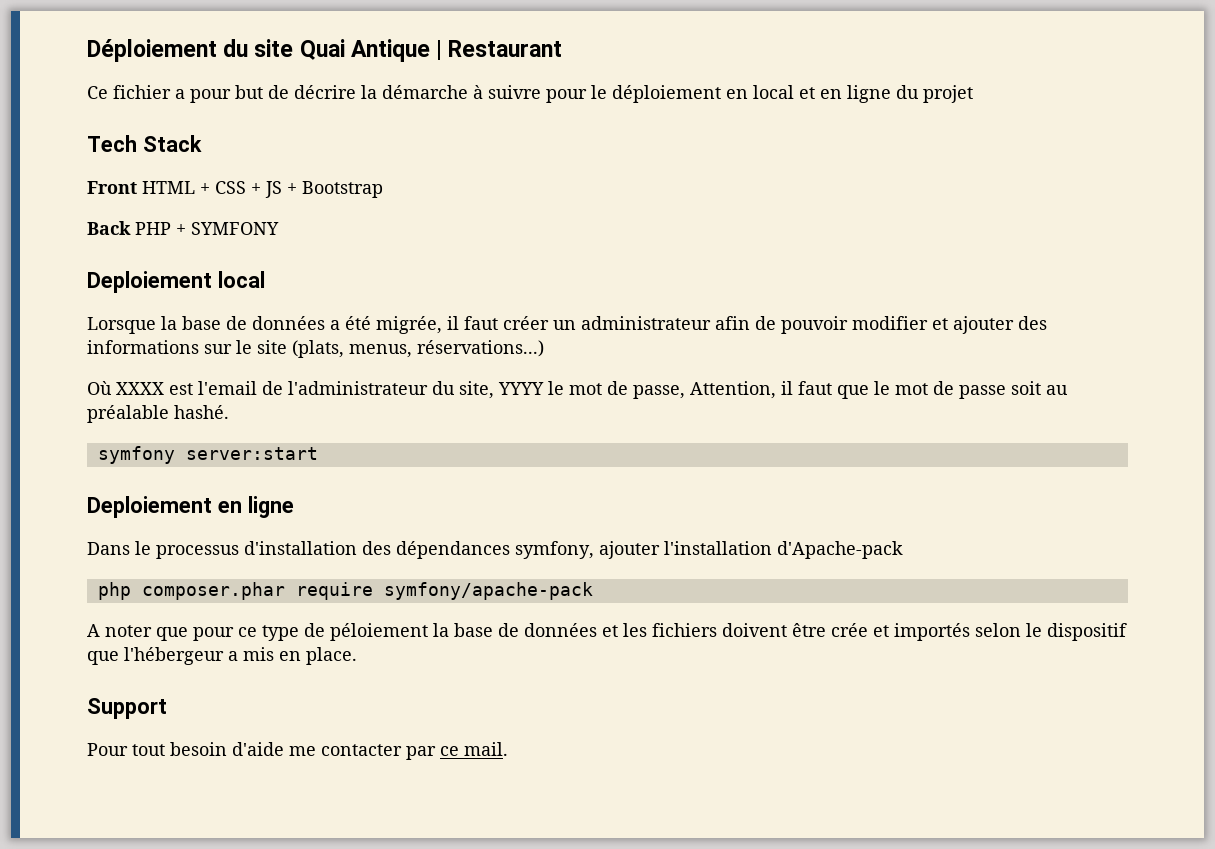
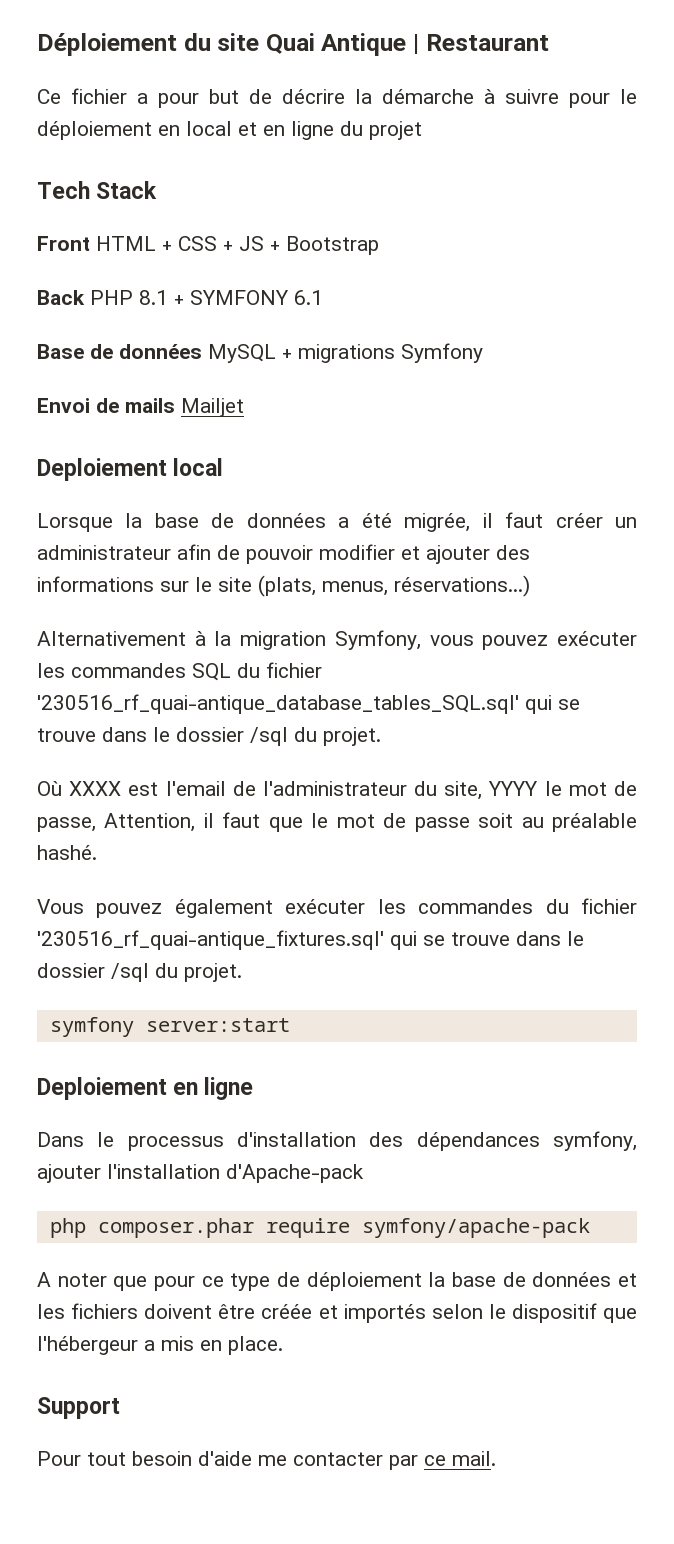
(171, 228) none -> [139,290,168,305] 8.1
(279, 228) none -> [294,290,323,305] [37,343,483,363] [37,398,244,417] 6.1 // Base de données MySQL + migrations Symfony // Envoi de mails Mailjet
(544, 348) none -> [37,630,637,650] [37,662,322,681] [37,694,580,714] [37,727,381,746] // Alternativement à la migration Symfony, vous pouvez exécuter les commandes SQL du fichier '230516_rf_quai-antique_database_tables_SQL.sql' qui se trouve dans le dossier /sql du projet.
(229, 412) none -> [37,898,638,918] [37,930,584,950] [37,963,242,982] // Vous pouvez également exécuter les commandes du fichier '230516_rf_quai-antique_fixtures.sql' qui se trouve dans le dossier /sql du projet.
[330,623,428,641] péloiement -> [306,1272,422,1291] déploiement
[831,623,868,637] crée -> [261,1304,313,1319] créée

